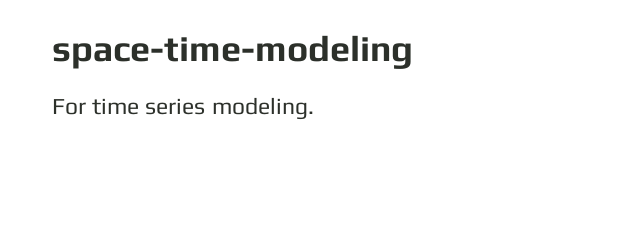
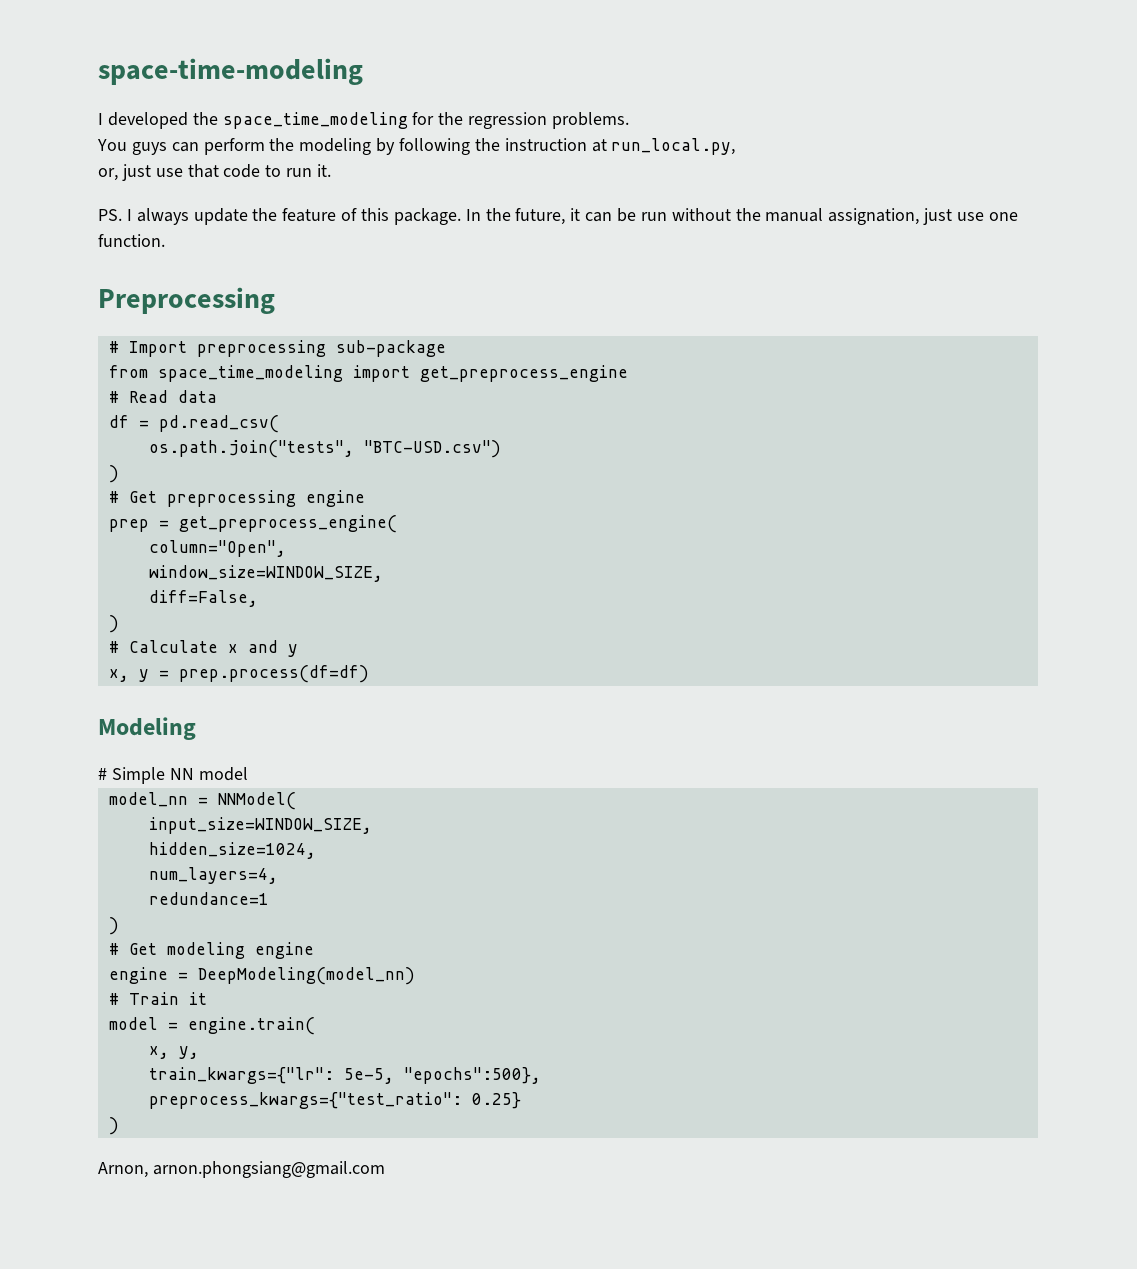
[52,97,314,120] For time series modeling. -> [98,112,630,129] [97,138,736,155] [98,164,332,181] [98,208,1018,225] [98,234,165,247] [98,287,275,314] [108,340,446,357] [108,365,628,382] [108,390,217,403] [108,415,279,433] [148,440,501,458] [108,465,119,483] [108,490,365,507] [108,515,397,533] [148,540,286,557] [148,565,383,582] [148,590,258,607] [108,615,119,633] [108,640,298,657] [108,665,369,683] [98,717,196,740] [98,767,248,784] [108,792,296,810] [148,817,372,834] [148,842,316,859] [148,867,278,884] [148,892,269,905] [108,917,119,935] [108,942,314,959] [108,967,415,985] [108,992,207,1005] [108,1017,315,1035] [148,1046,199,1059] [148,1067,541,1084] [148,1092,521,1109] [108,1117,119,1135] [98,1161,385,1178] I developed the space_time_modeling for the regression problems. // You guys can perform the modeling by following the instruction at run_local.py, // or, just use that code to run it. // PS. I always update the feature of this package. In the future, it can be run without the manual assignation, just use one function. // Preprocessing // # Import preprocessing sub-package // from space_time_modeling import get_preprocess_engine // # Read data // df = pd.read_csv( // os.path.join("tests", "BTC-USD.csv") // ) // # Get preprocessing engine // prep = get_preprocess_engine( // column="Open", // window_size=WINDOW_SIZE, // diff=False, // ) // # Calculate x and y // x, y = prep.process(df=df) // Modeling // # Simple NN model // model_nn = NNModel( // input_size=WINDOW_SIZE, // hidden_size=1024, // num_layers=4, // redundance=1 // ) // # Get modeling engine // engine = DeepModeling(model_nn) // # Train it // model = engine.train( // x, y, // train_kwargs={"lr": 5e-5, "epochs":500}, // preprocess_kwargs={"test_ratio": 0.25} // ) // Arnon, arnon.phongsiang@gmail.com

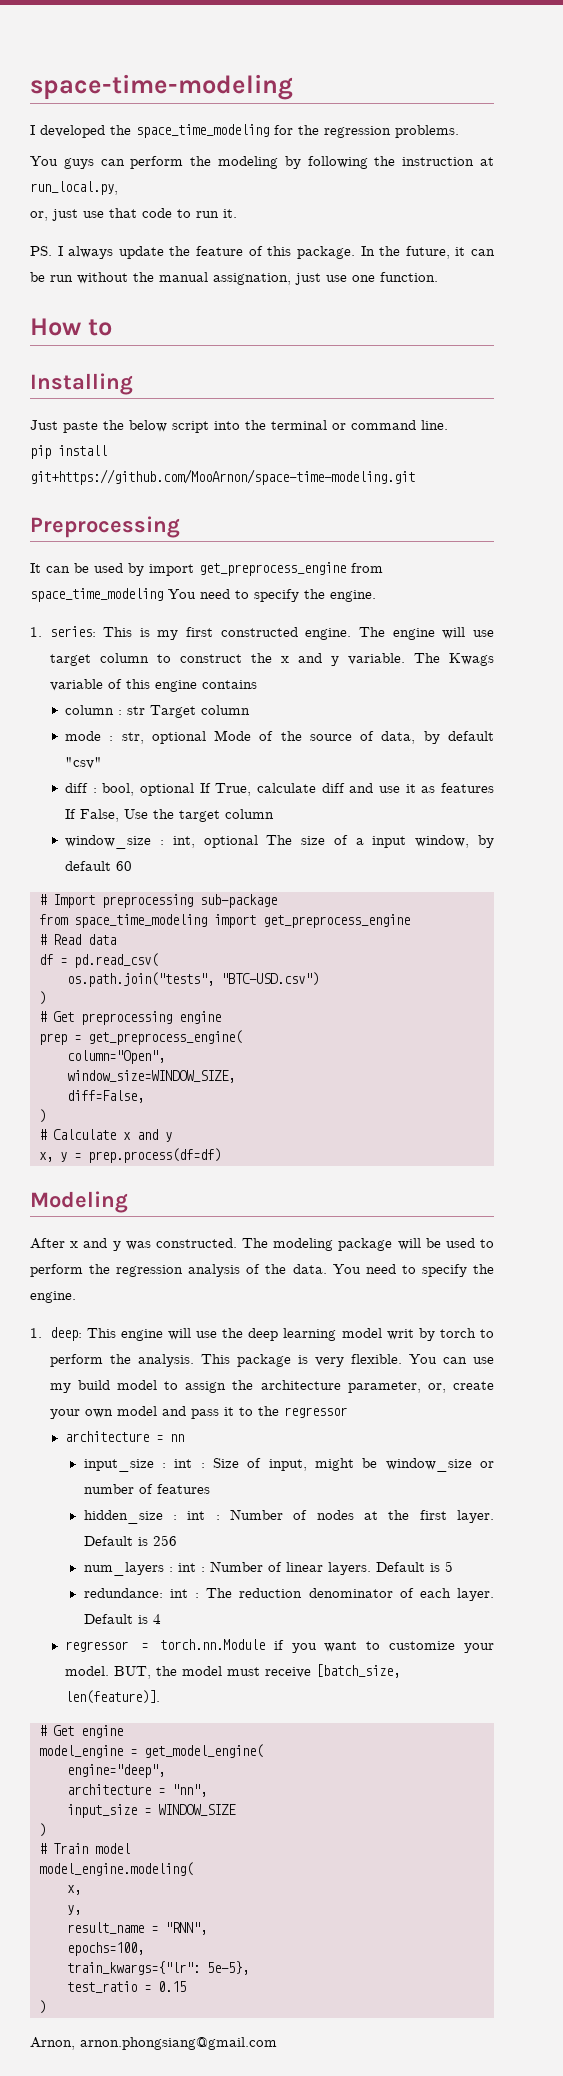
[98,287,275,314] Preprocessing -> [30,318,112,336] [30,373,133,395] [30,420,448,433] [30,445,107,459] [30,469,415,485] [30,516,180,538] [30,562,383,576] [30,588,376,602] [30,626,494,640] [49,653,495,666] [49,679,257,692] [65,705,251,718] [65,730,495,744] [65,757,103,769] [65,783,494,796] [65,809,275,822] [65,835,495,849] [65,861,133,871] How to // Installing // Just paste the below script into the terminal or command line. // pip install git+https://github.com/MooArnon/space-time-modeling.git // Preprocessing // It can be used by import get_preprocess_engine from space_time_modeling You need to specify the engine. // 1. series: This is my first constructed engine. The engine will use target column to construct the x and y variable. The Kwags variable of this engine contains // column : str Target column // mode : str, optional Mode of the source of data, by default "csv" // diff : bool, optional If True, calculate diff and use it as features If False, Use the target column // window_size : int, optional The size of a input window, by default 60
[98,767,248,784] [108,792,296,810] [148,817,372,834] [148,842,316,859] [148,867,278,884] [148,892,269,905] [108,917,119,935] [108,942,314,959] [108,967,415,985] [108,992,207,1005] [108,1017,315,1035] [148,1046,169,1059] # Simple NN model // model_nn = NNModel( // input_size=WINDOW_SIZE, // hidden_size=1024, // num_layers=4, // redundance=1 // ) // # Get modeling engine // engine = DeepModeling(model_nn) // # Train it // model = engine.train( // x, -> [30,1238,495,1251] [30,1264,494,1277] [30,1291,76,1303] [30,1327,494,1341] [49,1354,495,1367] [49,1380,495,1393] [49,1406,347,1419] [65,1431,185,1442] [83,1458,494,1472] [83,1484,210,1494] [83,1509,494,1524] [83,1535,177,1546] [83,1561,453,1576] [83,1588,494,1601] [83,1614,161,1624] [65,1639,495,1653] [65,1664,401,1679] [65,1690,161,1704] [39,1725,123,1738] [39,1744,263,1758] [67,1764,165,1778] [67,1784,207,1797] [67,1804,236,1818] [39,1823,46,1837] [39,1843,130,1854] [39,1862,193,1876] [67,1885,81,1895] After x and y was constructed. The modeling package will be used to perform the regression analysis of the data. You need to specify the engine. // 1. deep: This engine will use the deep learning model writ by torch to perform the analysis. This package is very flexible. You can use my build model to assign the architecture parameter, or, create your own model and pass it to the regressor // architecture = nn // input_size : int : Size of input, might be window_size or number of features // hidden_size : int : Number of nodes at the first layer. Default is 256 // num_layers : int : Number of linear layers. Default is 5 // redundance: int : The reduction denominator of each layer. Default is 4 // regressor = torch.nn.Module if you want to customize your model. BUT, the model must receive [batch_size, len(feature)]. // # Get engine // model_engine = get_model_engine( // engine="deep", // architecture = "nn", // input_size = WINDOW_SIZE // ) // # Train model // model_engine.modeling( // x, //
[148,1067,541,1084] [148,1092,521,1109] train_kwargs={"lr": 5e-5, "epochs":500}, // preprocess_kwargs={"test_ratio": 0.25} -> [67,1922,207,1935] [67,1942,144,1956] [67,1961,249,1975] [67,1981,186,1993] result_name = "RNN", // epochs=100, // train_kwargs={"lr": 5e-5}, // test_ratio = 0.15

